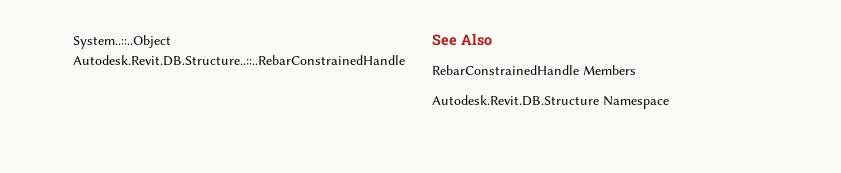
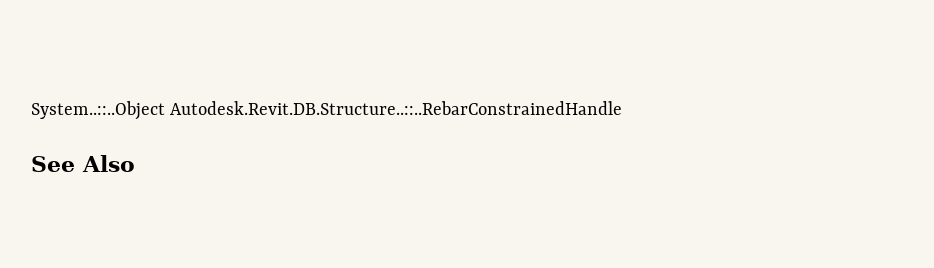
[432,65,636,75] [432,95,669,109] // RebarConstrainedHandle Members // Autodesk.Revit.DB.Structure Namespace -> (135, 163) none

